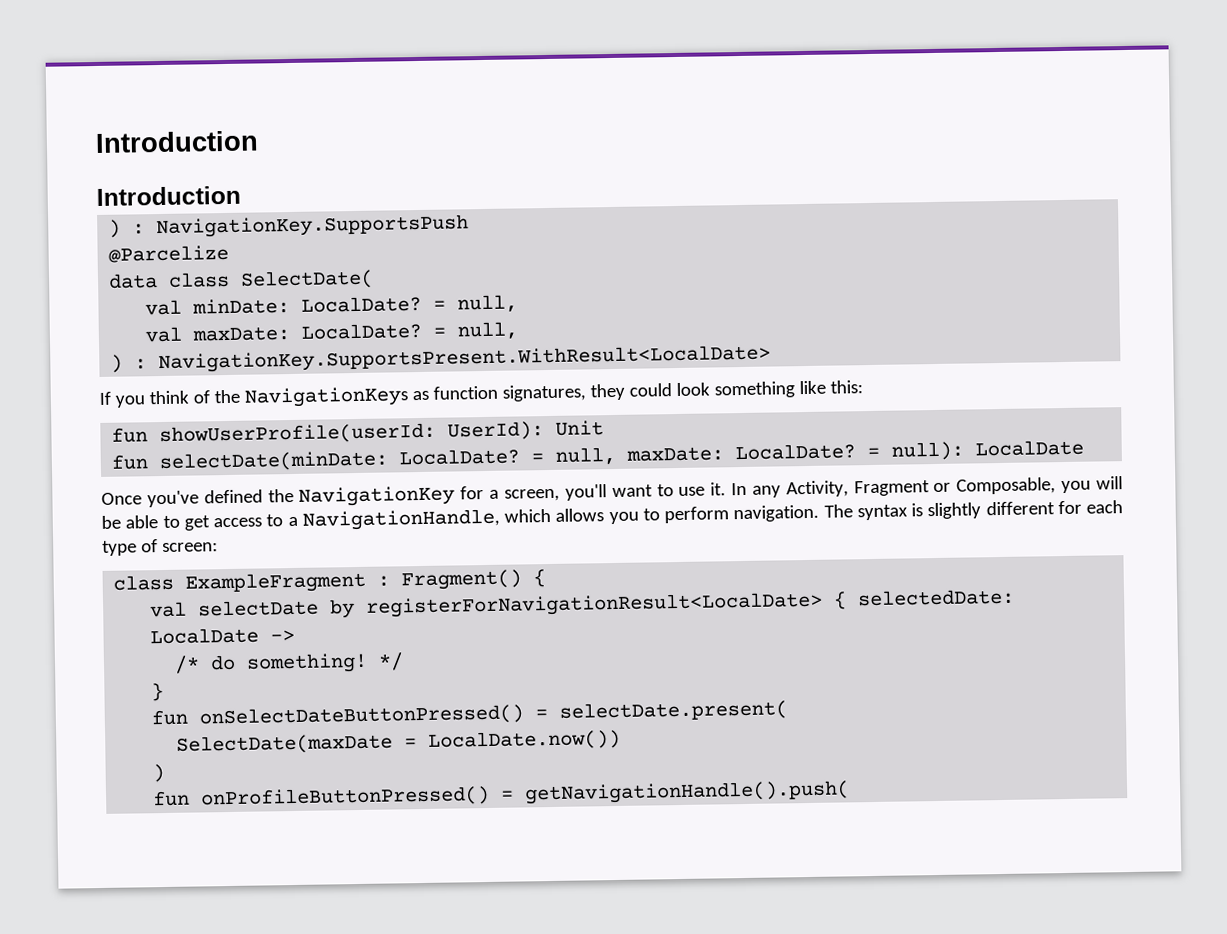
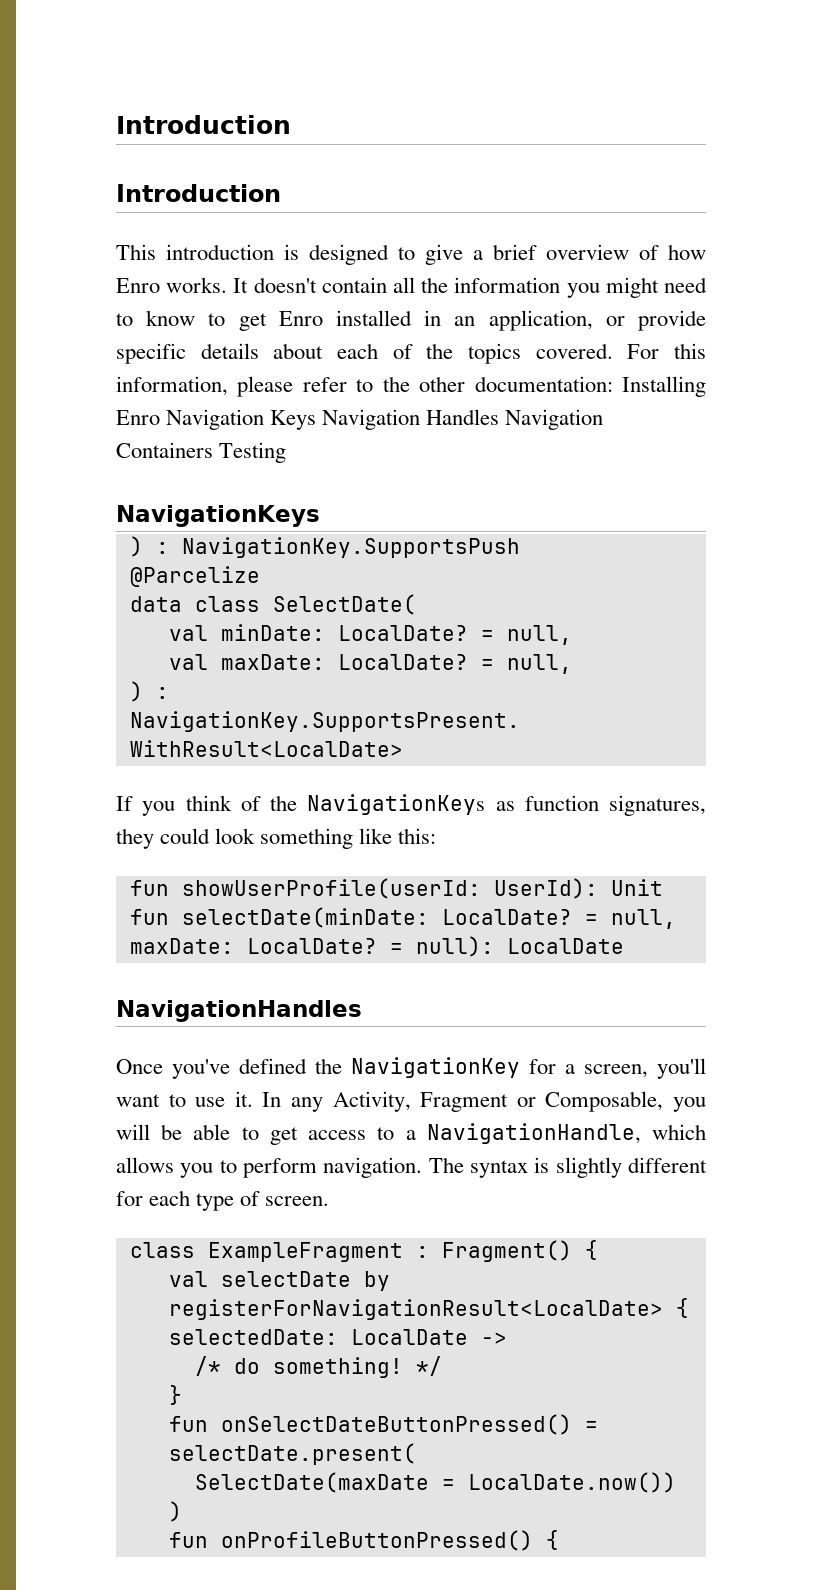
(241, 195) none -> [116,244,706,265] [116,277,707,298] [116,310,706,331] [116,343,707,364] [116,376,707,397] [116,409,604,430] [116,442,287,463] [116,505,320,527] // This introduction is designed to give a brief overview of how Enro works. It doesn't contain all the information you might need to know to get Enro installed in an application, or provide specific details about each of the topics covered. For this information, please refer to the other documentation: Installing Enro Navigation Keys Navigation Handles Navigation Containers Testing // NavigationKeys
(1085, 448) none -> [116,1000,362,1022] // NavigationHandles
[161,542,218,553] screen: -> [265,1196,330,1206] screen.
[501,780,851,805] = getNavigationHandle().push( -> [545,1530,559,1550] {

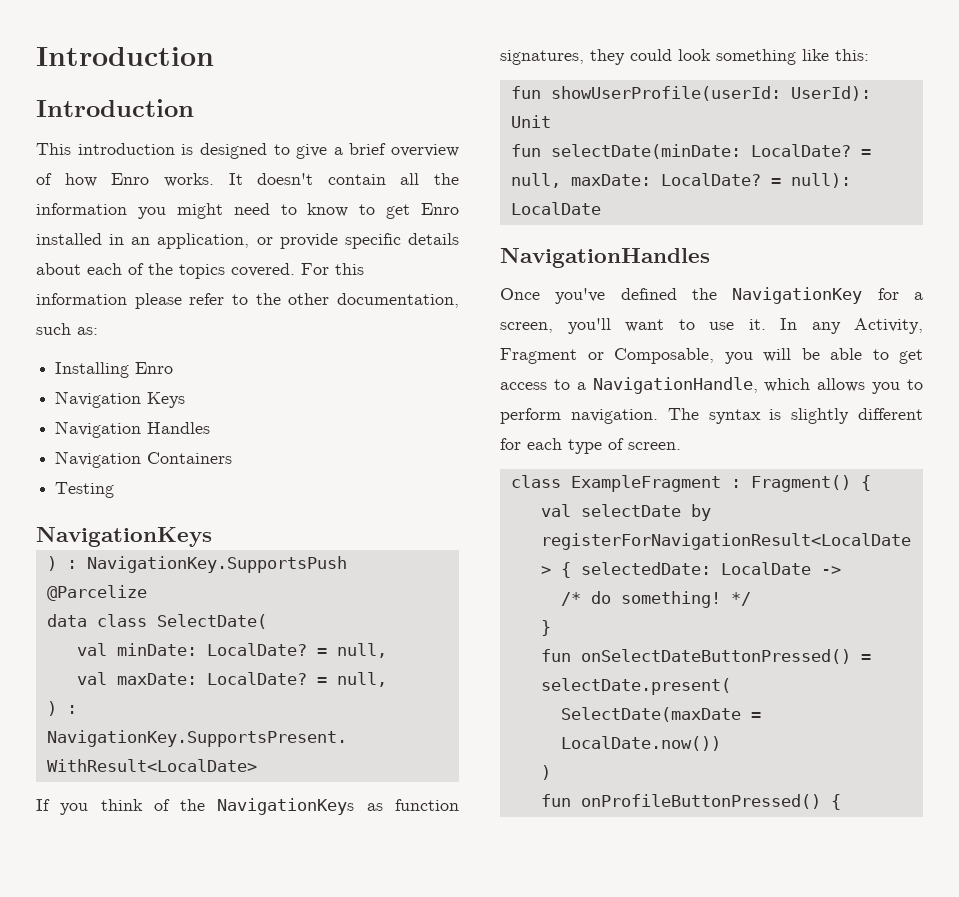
[116,376,228,396] information, -> [36,293,127,305] information
[474,376,613,392] documentation: -> [337,293,459,308] [36,323,98,335] documentation, such as: //
(160, 417) none -> (174, 368) //
(317, 420) none -> (186, 400) //
(500, 417) none -> (211, 428) //
(213, 450) none -> (233, 458) //

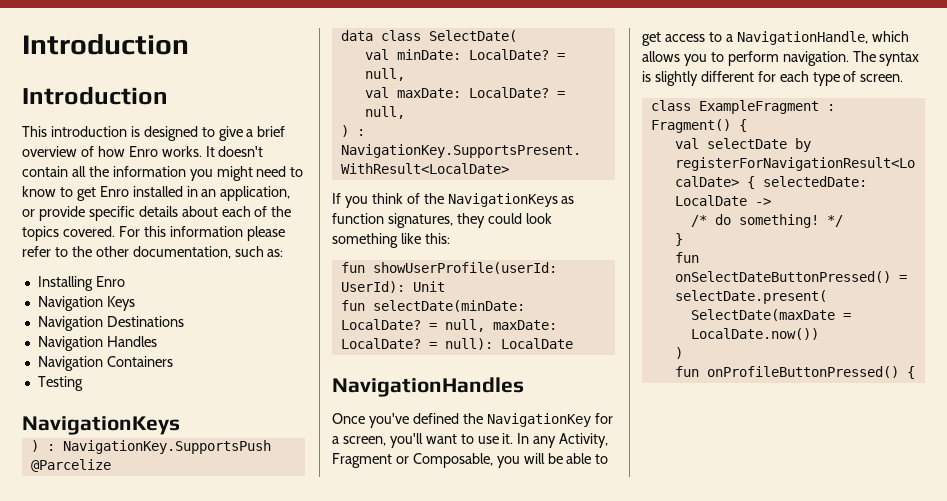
(186, 400) none -> [37,316,184,331] // Navigation Destinations

